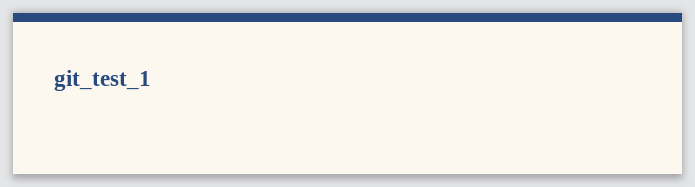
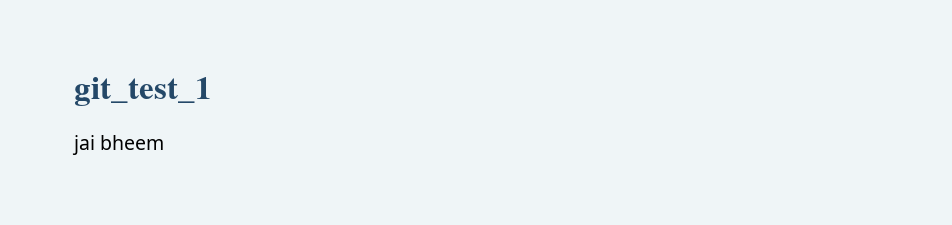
(151, 80) none -> [72,135,165,155] // jai bheem

